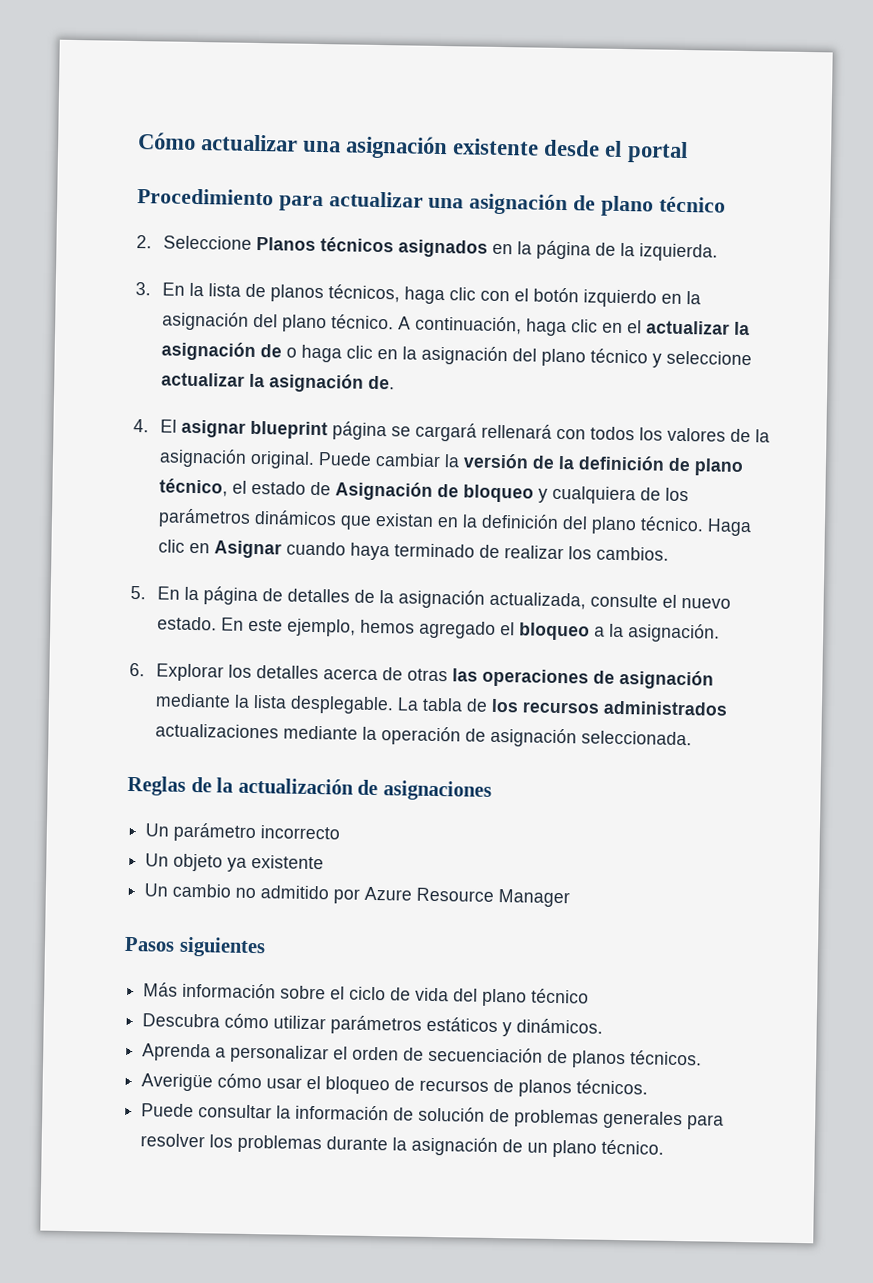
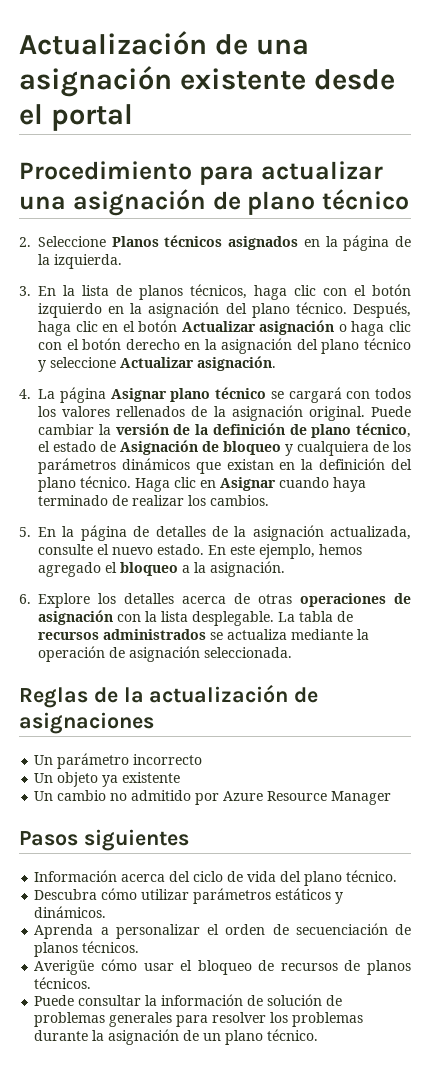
[138,132,299,152] Cómo actualizar -> [19,31,248,55] Actualización de
[398,315,523,335] A continuación, -> [353,302,411,318] Después,
[646,320,751,336] [161,341,374,363] actualizar la asignación de o haga clic -> [138,320,411,336] [38,338,180,350] botón Actualizar asignación o haga clic con el botón derecho
[161,372,396,393] [133,419,388,441] actualizar la asignación de. // 4. El asignar blueprint página -> [120,356,276,371] [19,387,266,403] Actualizar asignación. // 4. La página Asignar plano técnico
[481,423,553,439] rellenará -> (342, 395) none
(727, 434) none -> [116,406,186,417] rellenados
[156,663,225,682] Explorar -> [38,593,90,608] Explore
[452,668,479,682] las -> (292, 599) none
[155,693,232,708] mediante -> [117,614,141,622] con
[491,698,520,713] los -> (353, 616) none
[155,723,280,739] actualizaciones -> [210,629,287,640] se actualiza
[143,982,346,1000] Más información sobre el -> [34,870,191,882] Información acerca del
[531,988,590,1004] técnico -> [346,870,398,882] técnico.

